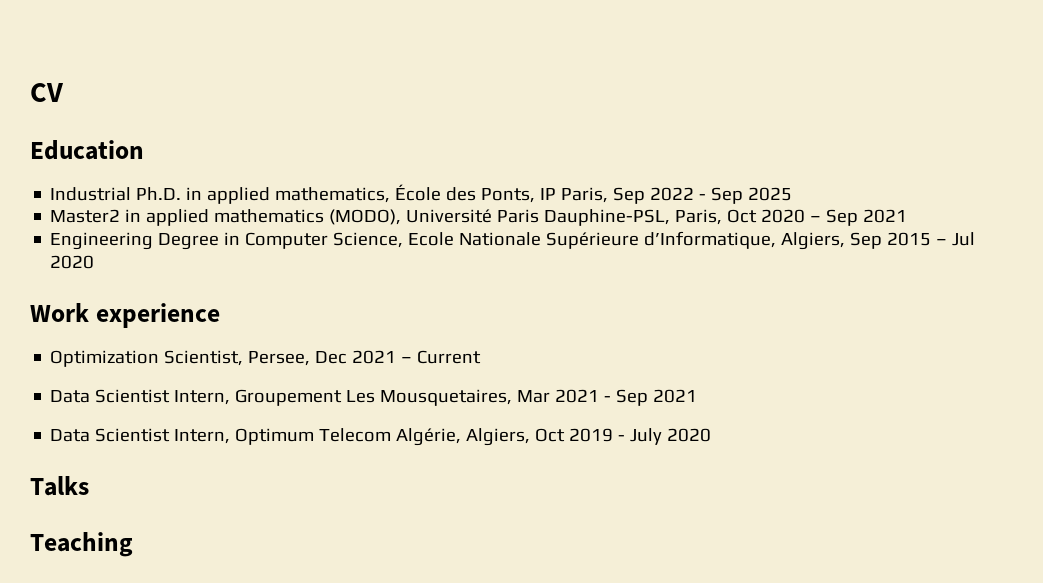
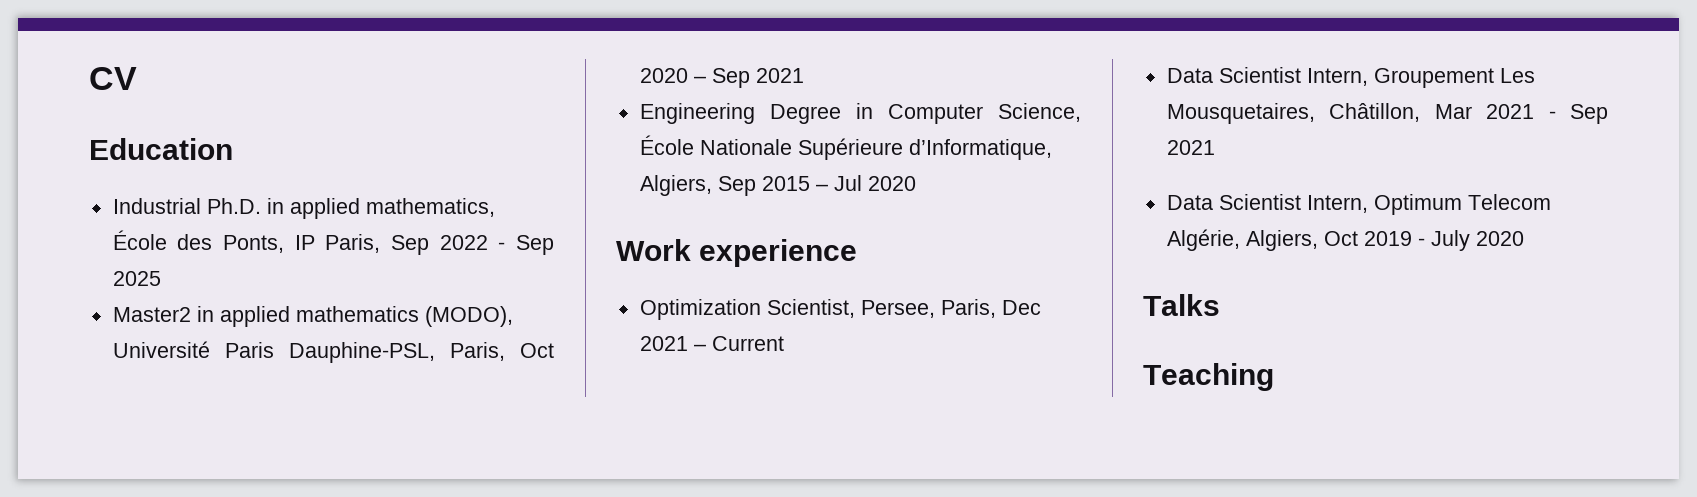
[408,232,455,246] Ecole -> [639,135,694,155] École
(311, 358) none -> [940,299,996,318] Paris,
(513, 397) none -> [1329,103,1421,122] Châtillon,

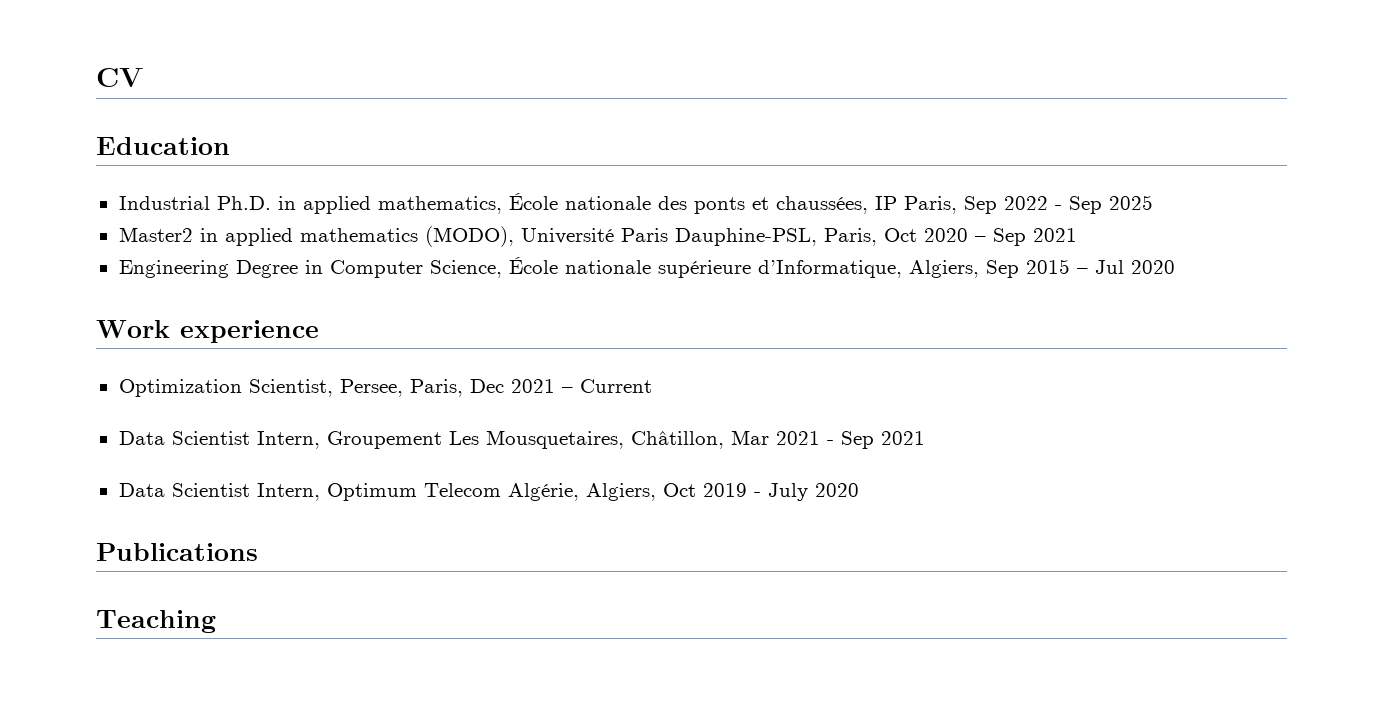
[177,234,284,253] des Ponts, -> [564,196,868,214] nationale des ponts et chaussées,
[699,138,903,160] Nationale Supérieure -> [564,260,751,278] nationale supérieure
[1143,294,1220,316] Talks -> [96,543,258,561] Publications

